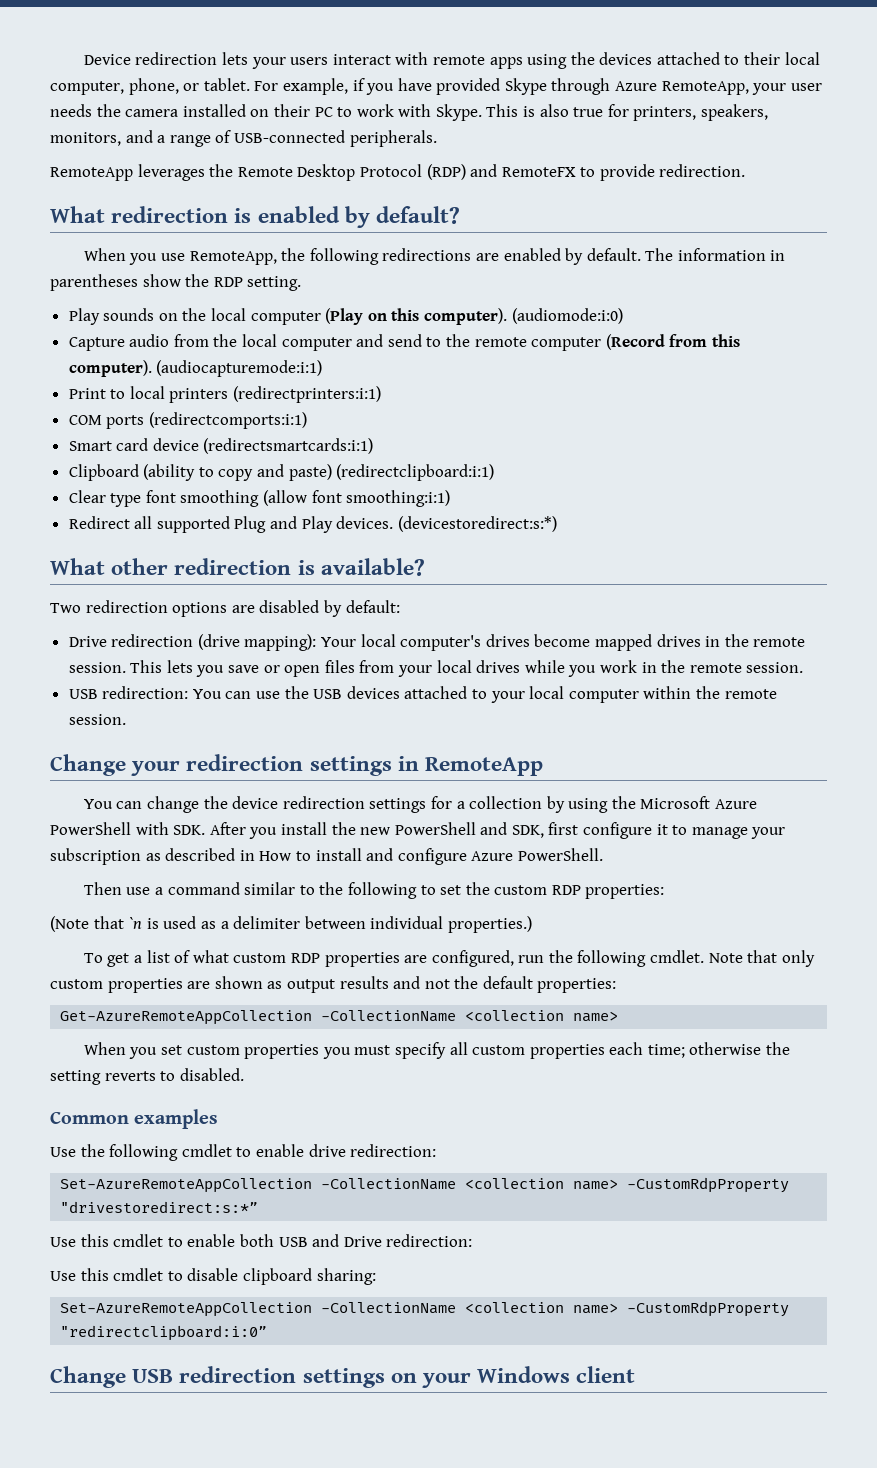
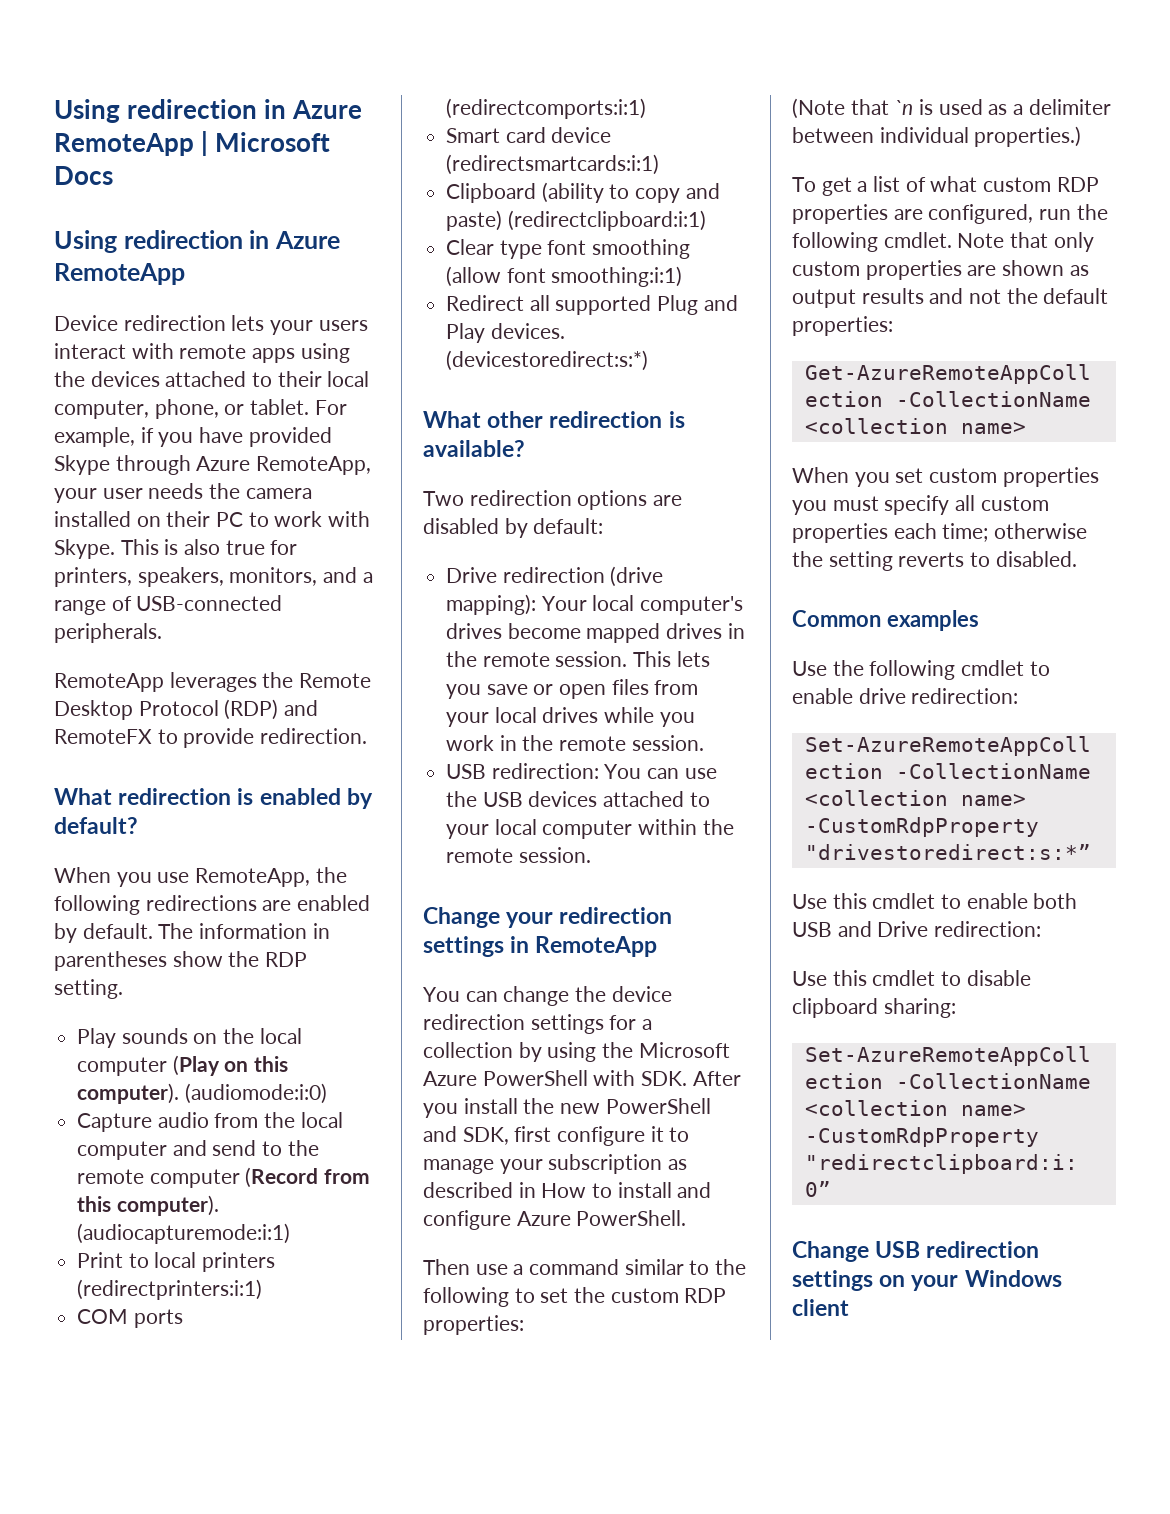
(83, 59) none -> [54,99,362,123] [54,131,330,156] [54,166,113,185] [54,230,340,253] [54,263,185,285] Using redirection in Azure RemoteApp | Microsoft Docs // Using redirection in Azure RemoteApp //

